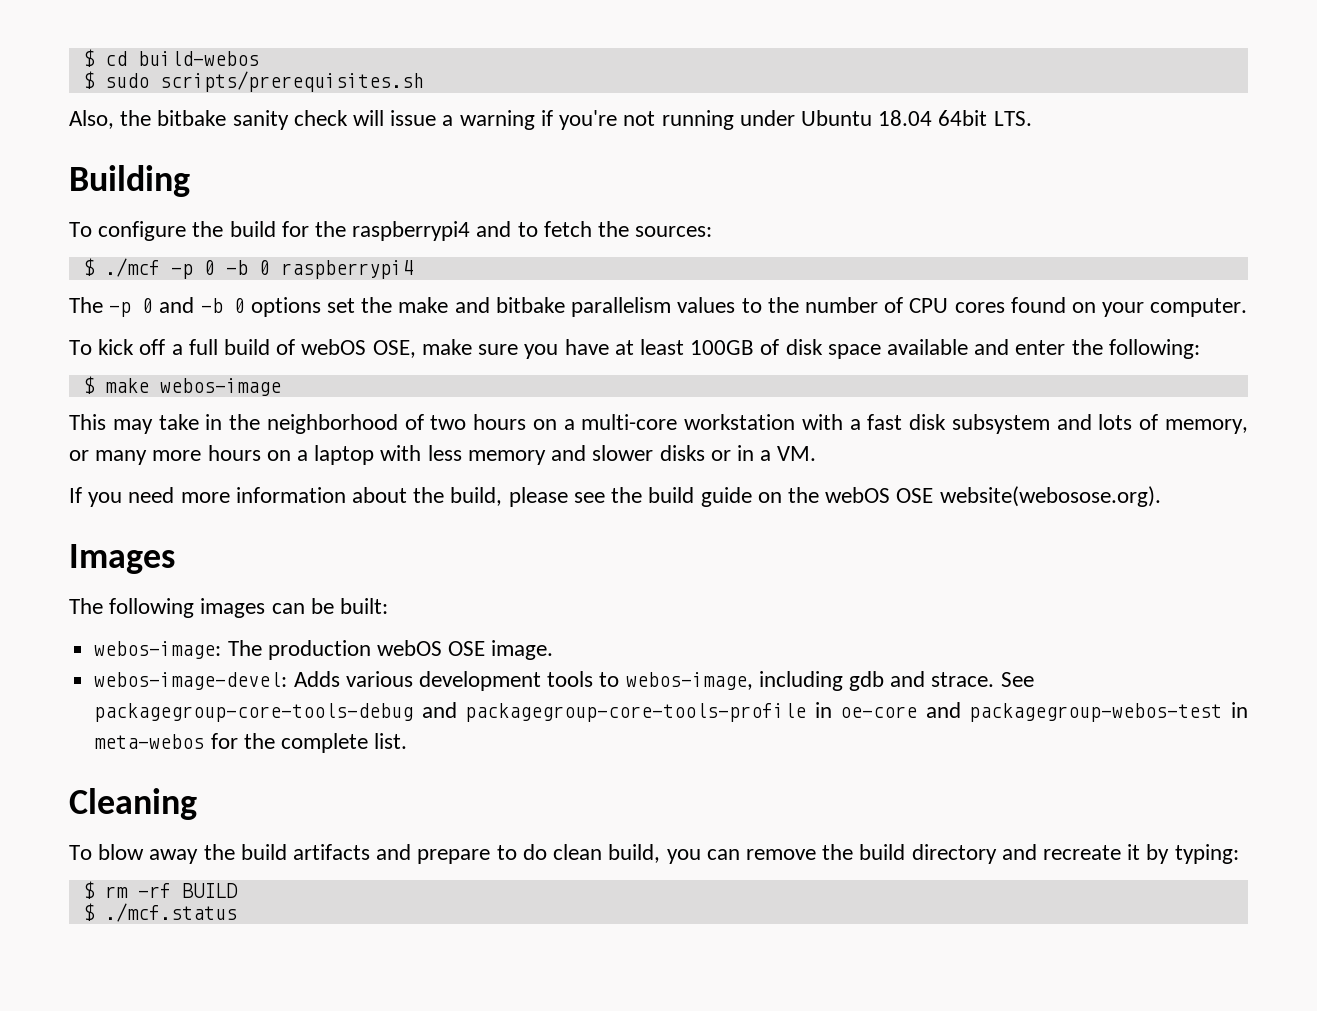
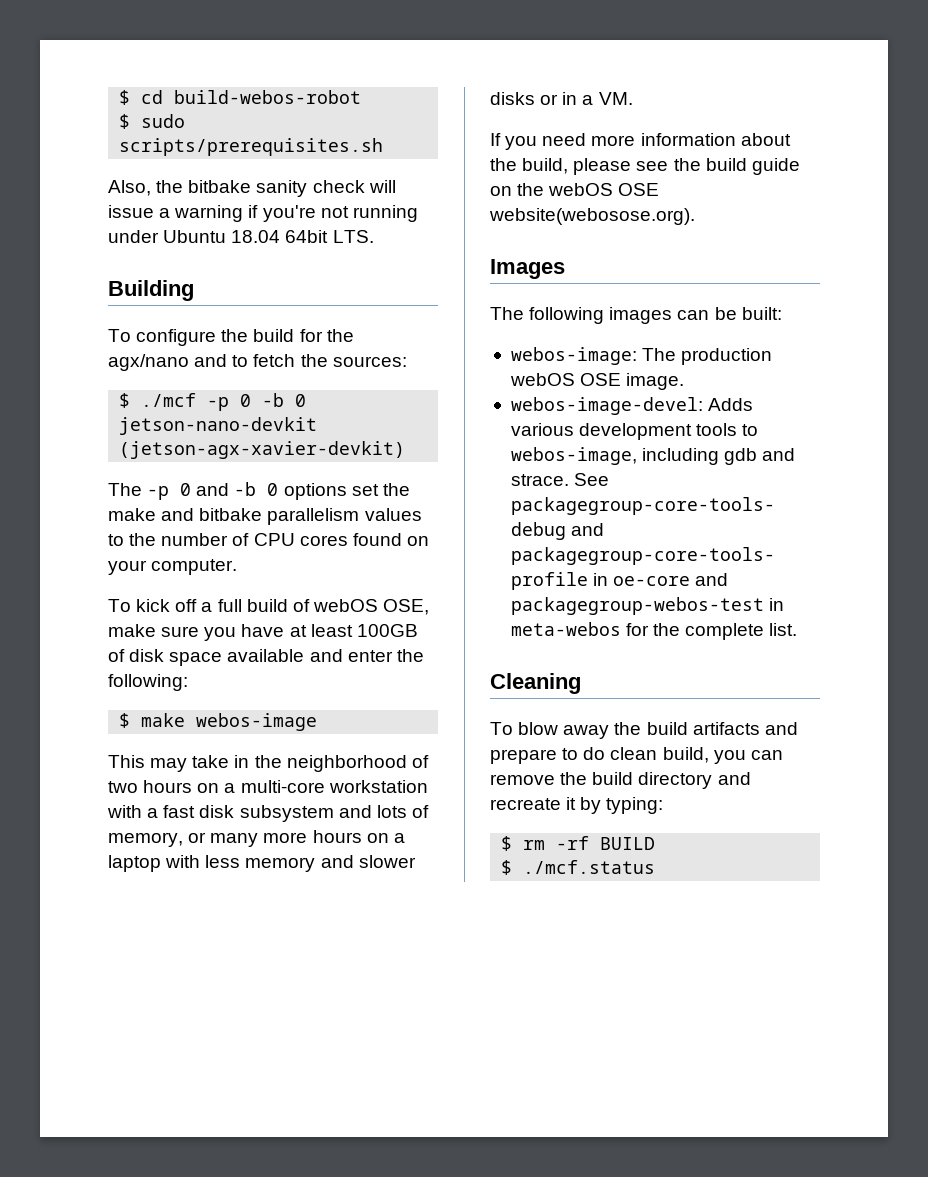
[137,51,259,66] build-webos -> [174,90,362,104] build-webos-robot
[352,221,471,241] raspberrypi4 -> [108,354,189,371] agx/nano
[280,260,413,279] raspberrypi4 -> [119,417,318,435] [119,441,406,459] jetson-nano-devkit (jetson-agx-xavier-devkit)

